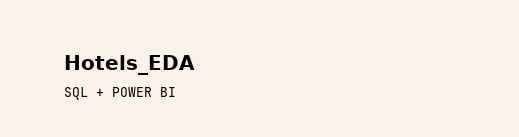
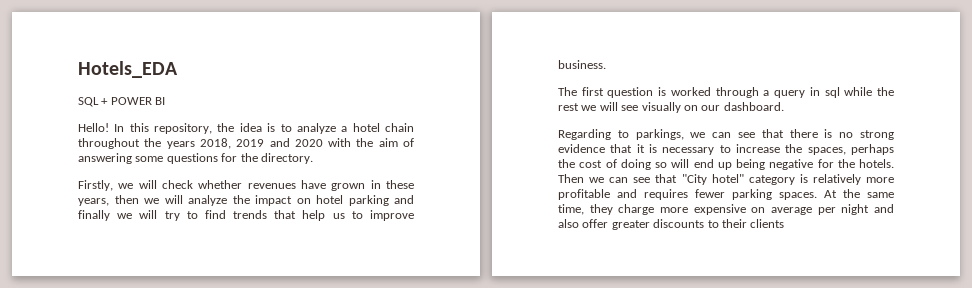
(176, 92) none -> [78,123,415,134] [78,138,415,149] [78,153,313,164] [78,180,414,191] [78,195,414,206] [78,210,415,221] [558,60,606,69] [558,87,894,98] [558,102,784,113] [558,129,894,140] [558,144,894,155] [558,159,894,170] [558,174,894,185] [558,189,894,200] [558,204,894,215] [558,219,785,230] // Hello! In this repository, the idea is to analyze a hotel chain throughout the years 2018, 2019 and 2020 with the aim of answering some questions for the directory. // Firstly, we will check whether revenues have grown in these years, then we will analyze the impact on hotel parking and finally we will try to find trends that help us to improve business. // The first question is worked through a query in sql while the rest we will see visually on our dashboard. // Regarding to parkings, we can see that there is no strong evidence that it is necessary to increase the spaces, perhaps the cost of doing so will end up being negative for the hotels. Then we can see that "City hotel" category is relatively more profitable and requires fewer parking spaces. At the same time, they charge more expensive on average per night and also offer greater discounts to their clients

